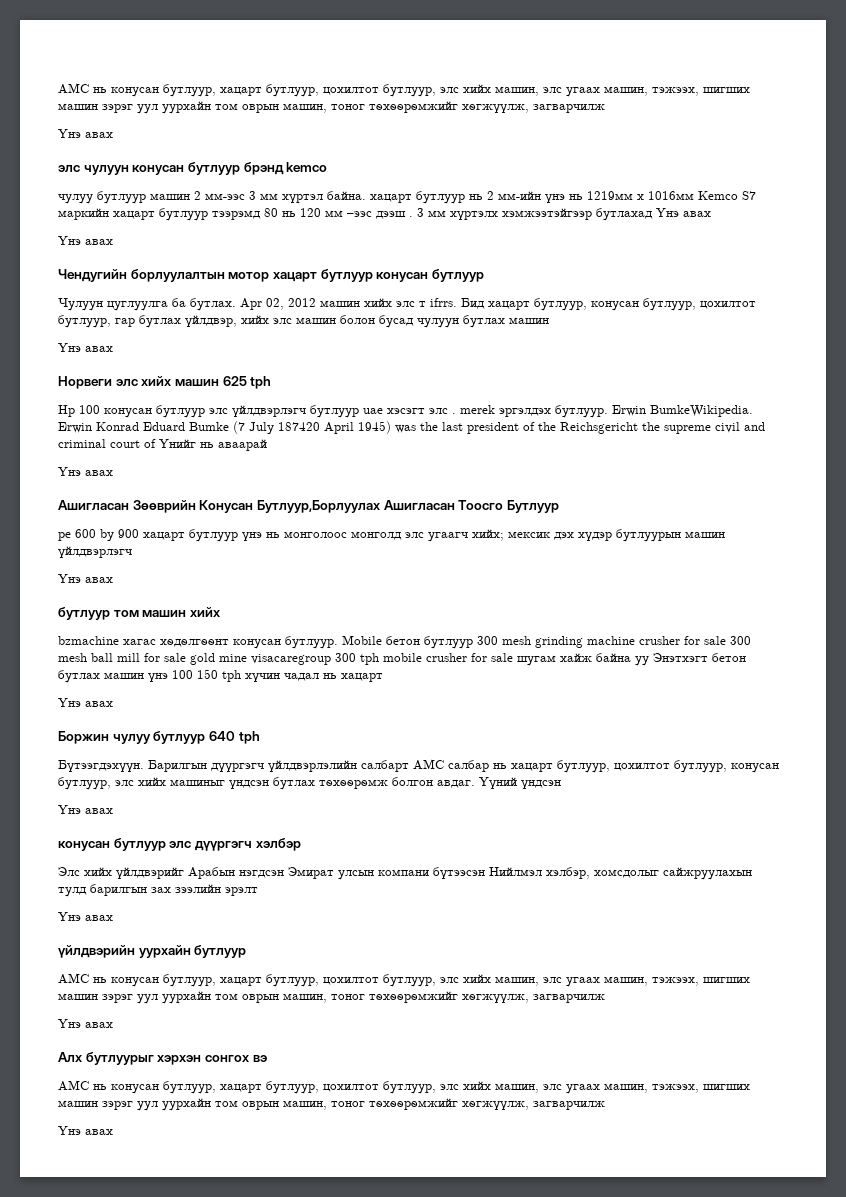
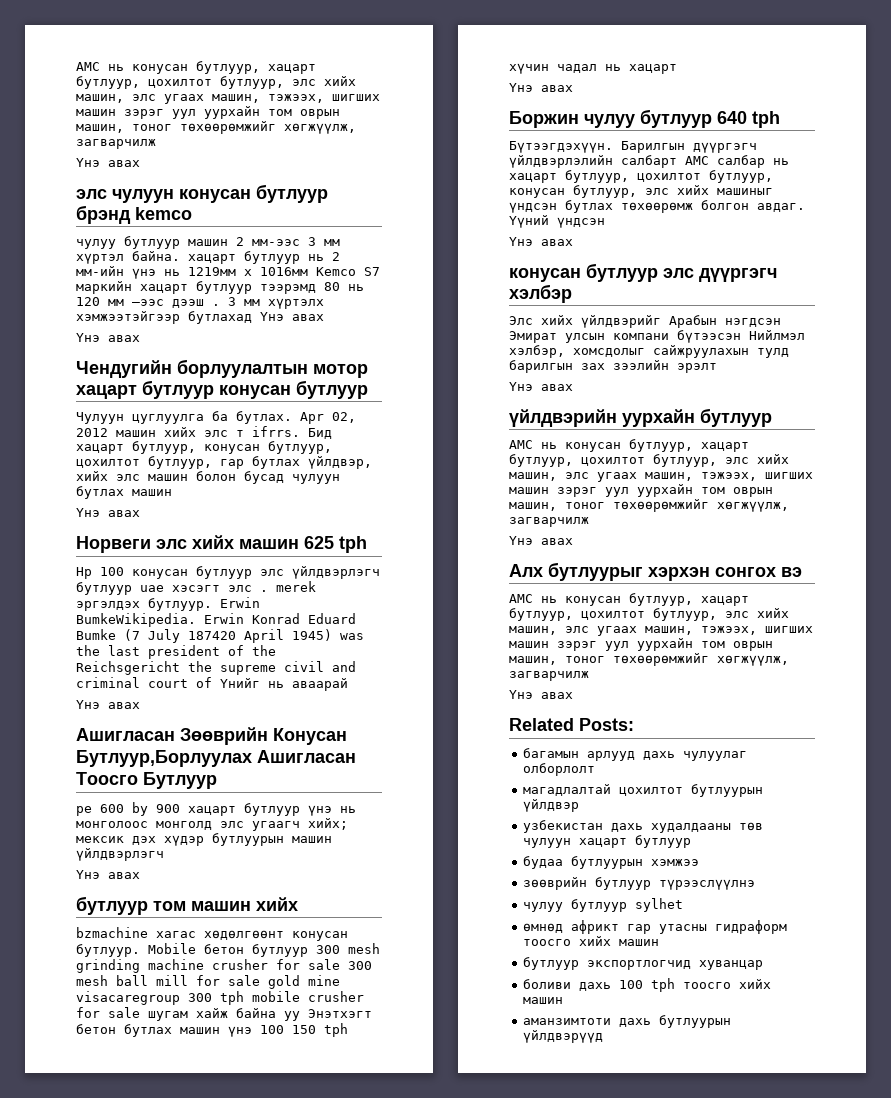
(113, 1132) none -> [509,718,634,731] [522,748,747,761] [522,763,595,776] [522,784,763,797] [522,799,579,812] [522,820,763,833] [522,835,691,848] [522,856,699,869] [522,877,755,890] [522,898,683,912] [522,920,787,934] [522,936,659,946] [522,957,763,970] [522,978,771,992] [522,997,563,1004] [522,1015,731,1028] [522,1030,603,1043] // Related Posts: // багамын арлууд дахь чулуулаг олборлолт // магадлалтай цохилтот бутлуурын үйлдвэр // узбекистан дахь худалдааны төв чулуун хацарт бутлуур // будаа бутлуурын хэмжээ // зөөврийн бутлуур түрээслүүлнэ // чулуу бутлуур sylhet // өмнөд африкт гар утасны гидраформ тоосго хийх машин // бутлуур экспортлогчид хуванцар // боливи дахь 100 tph тоосго хийх машин // аманзимтоти дахь бутлуурын үйлдвэрүүд

